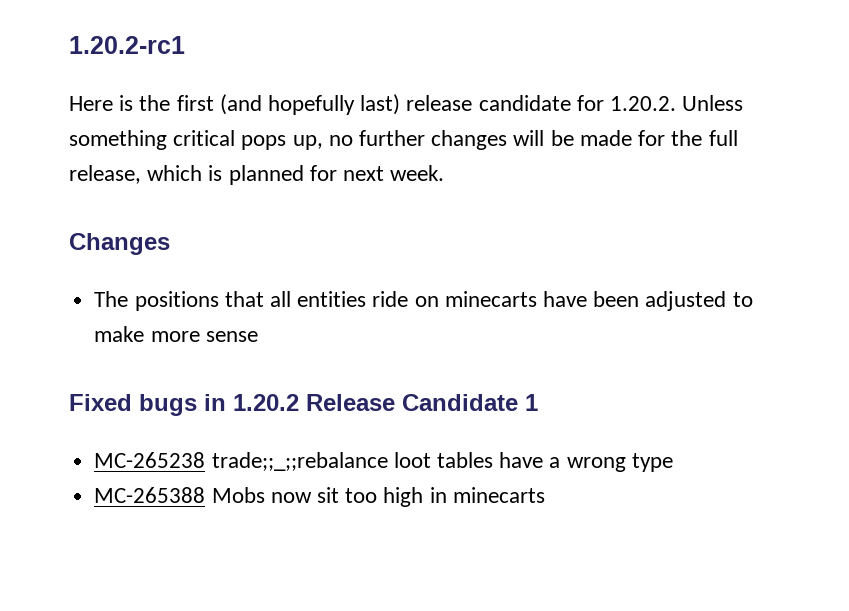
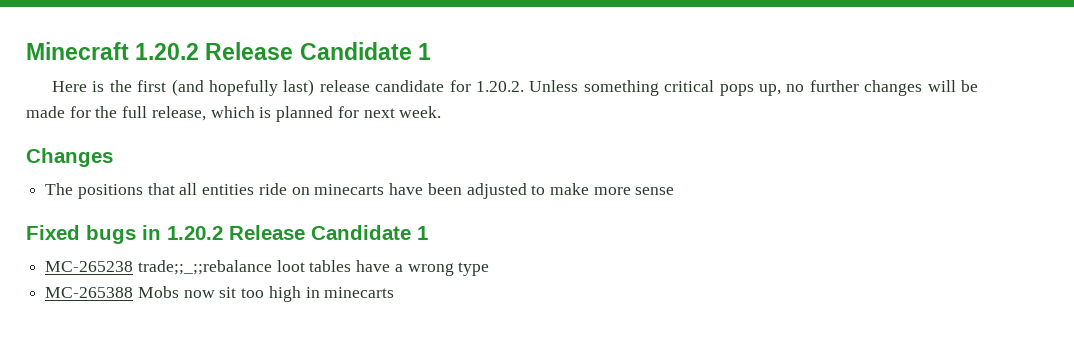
[69,36,185,54] 1.20.2-rc1 -> [26,42,431,60] Minecraft 1.20.2 Release Candidate 1

